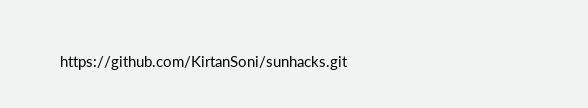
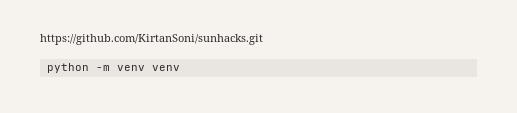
(348, 63) none -> [46,63,180,73] // python -m venv venv

